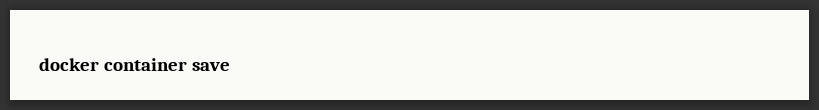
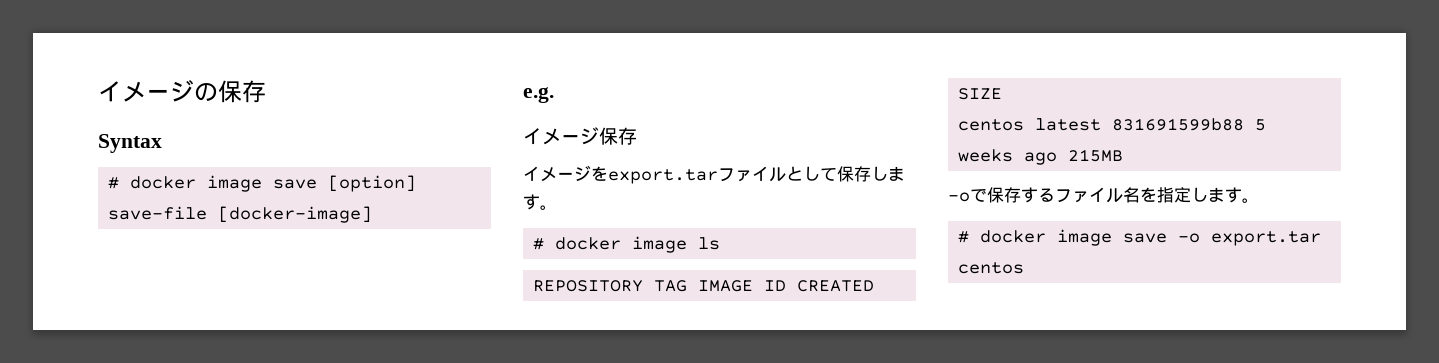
[39,58,230,71] docker container save -> [98,80,266,103] [98,134,162,153] [108,175,417,192] [108,206,373,223] [523,87,554,103] [523,127,637,145] [523,165,905,184] [523,194,557,210] [533,236,721,253] [533,280,875,292] [958,88,1003,100] [958,118,1267,131] [958,149,1124,165] [948,187,1259,203] [958,229,1322,246] [958,262,1025,274] イメージの保存 // Syntax // # docker image save [option] save-file [docker-image] // e.g. // イメージ保存 // イメージをexport.tarファイルとして保存します。 // # docker image ls // REPOSITORY TAG IMAGE ID CREATED SIZE // centos latest 831691599b88 5 weeks ago 215MB // -oで保存するファイル名を指定します。 // # docker image save -o export.tar centos

